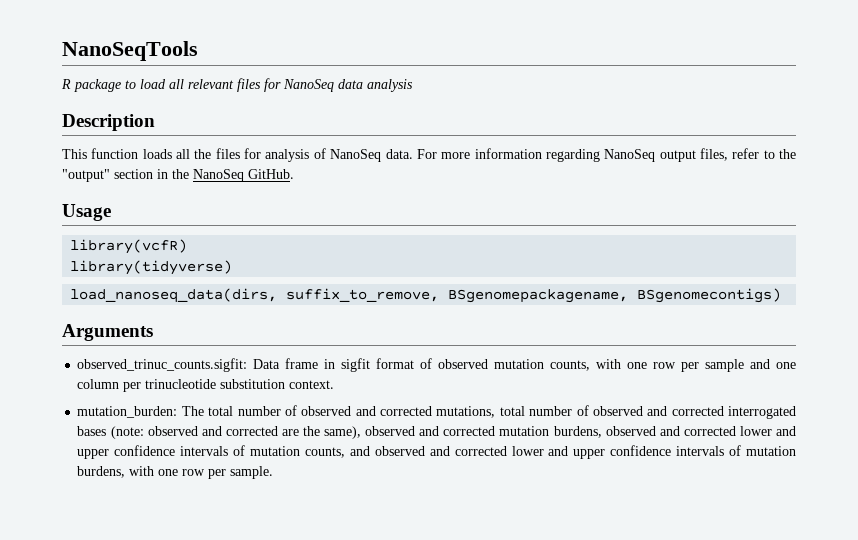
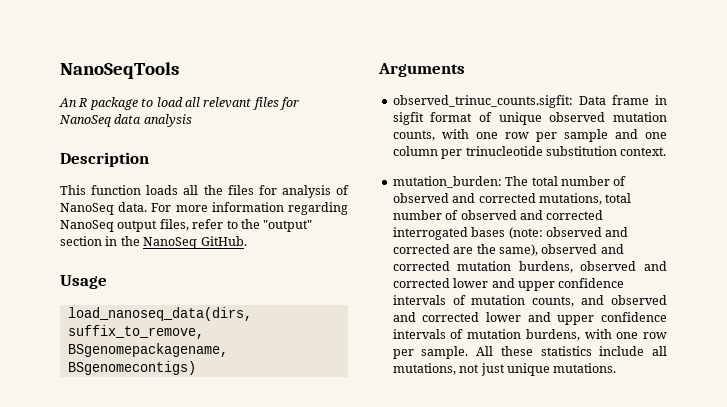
(198, 51) none -> [59,98,77,107] An
[70,239,188,254] [70,260,233,275] // library(vcfR) // library(tidyverse) -> (107, 282) none
(433, 363) none -> [498,112,542,125] unique
(274, 472) none -> [476,346,667,356] [392,363,617,376] All these statistics include all mutations, not just unique mutations.

